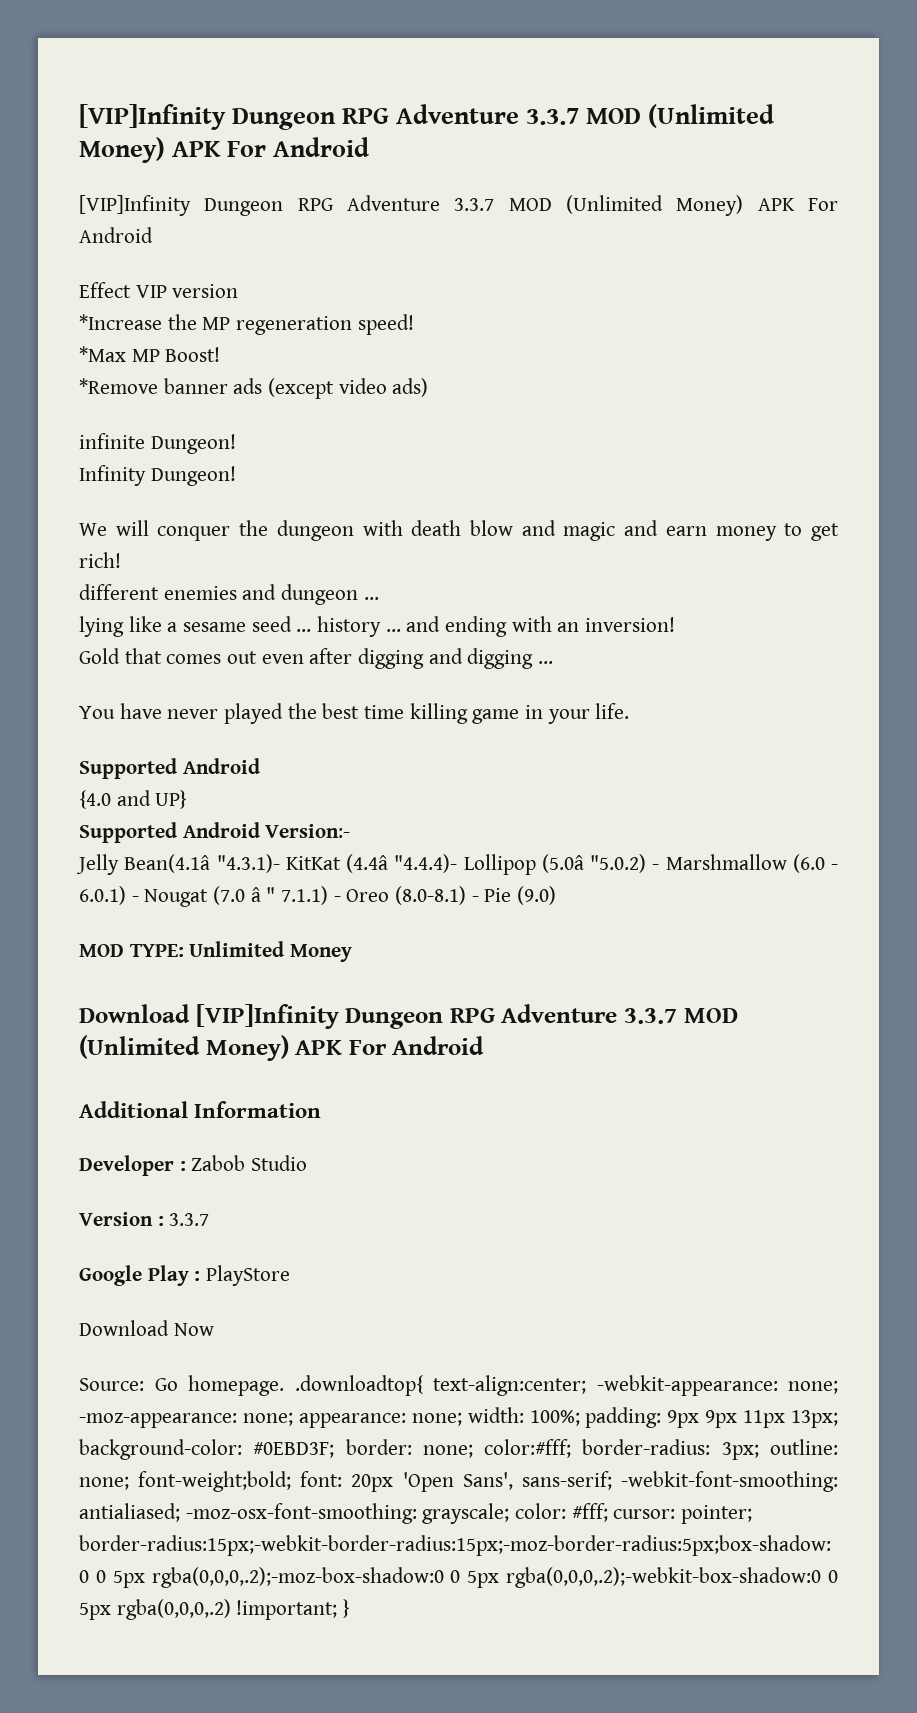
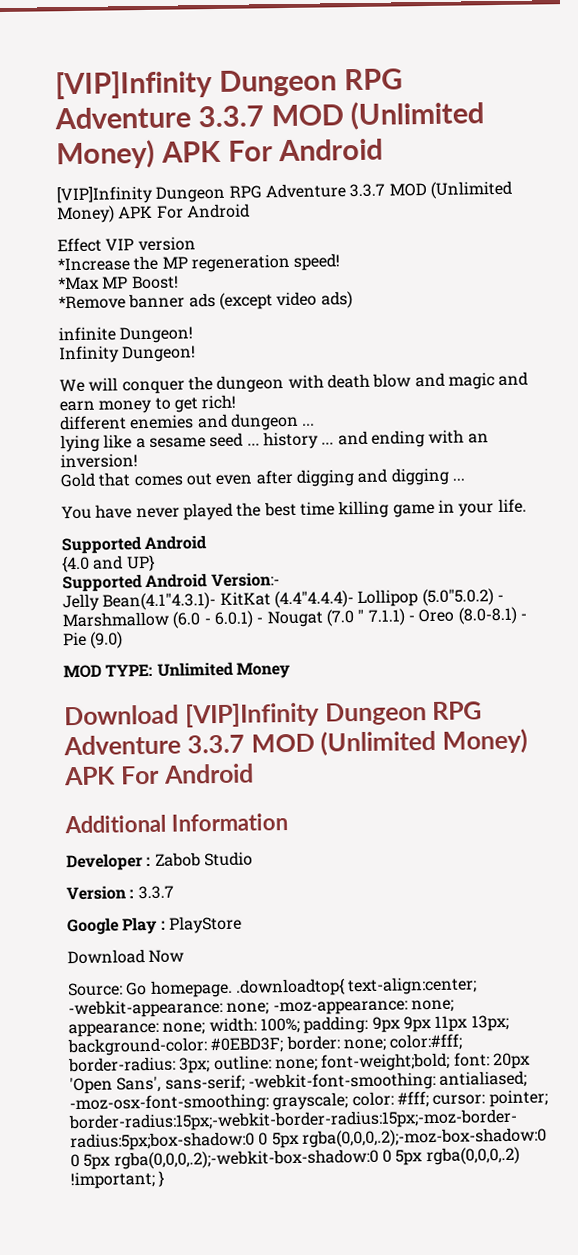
[124,854,646,875] Bean(4.1â "4.3.1)- KitKat (4.4â "4.4.4)- Lollipop (5.0â "5.0.2) -> [102,588,494,611] Bean(4.1"4.3.1)- KitKat (4.4"4.4.4)- Lollipop (5.0"5.0.2)
[250,887,261,902] â -> (354, 618) none

